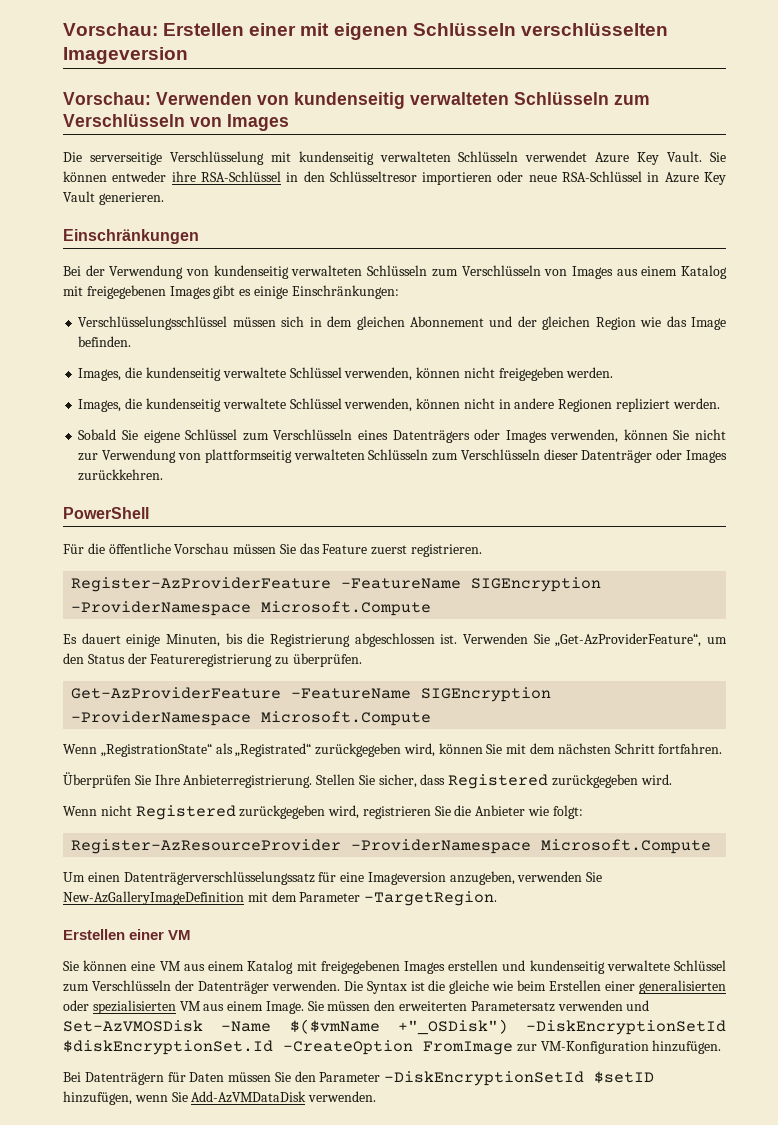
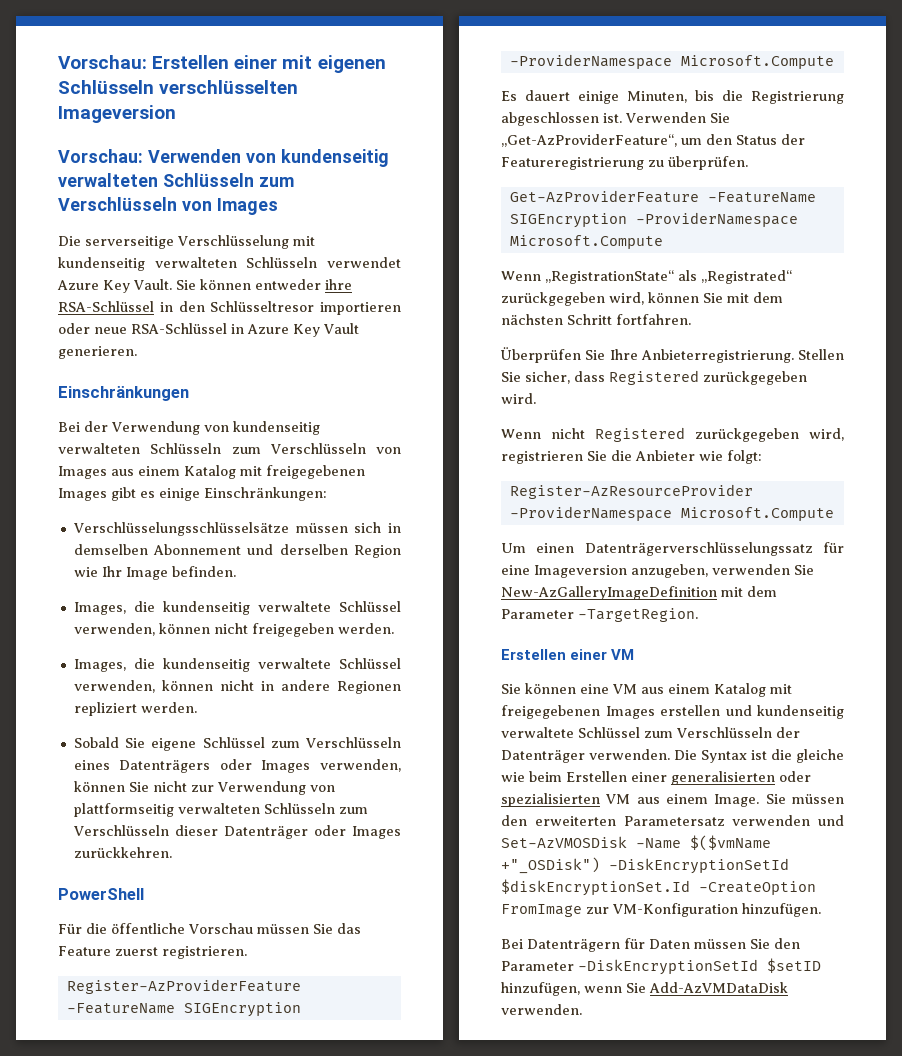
[78,316,228,330] Verschlüsselungsschlüssel -> [72,522,289,536] Verschlüsselungsschlüsselsätze
[327,316,591,330] dem gleichen Abonnement und der gleichen -> [73,544,348,555] demselben Abonnement und derselben
[666,316,687,327] das -> [101,566,122,577] Ihr

